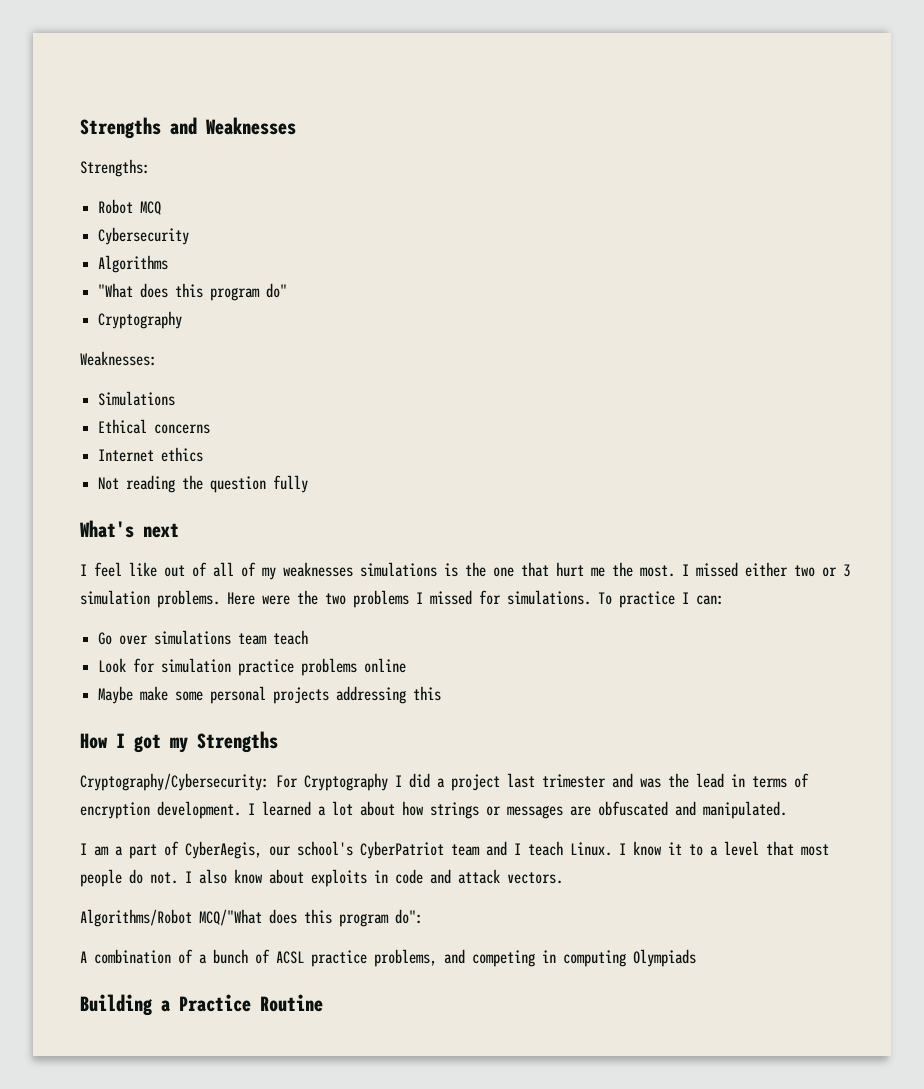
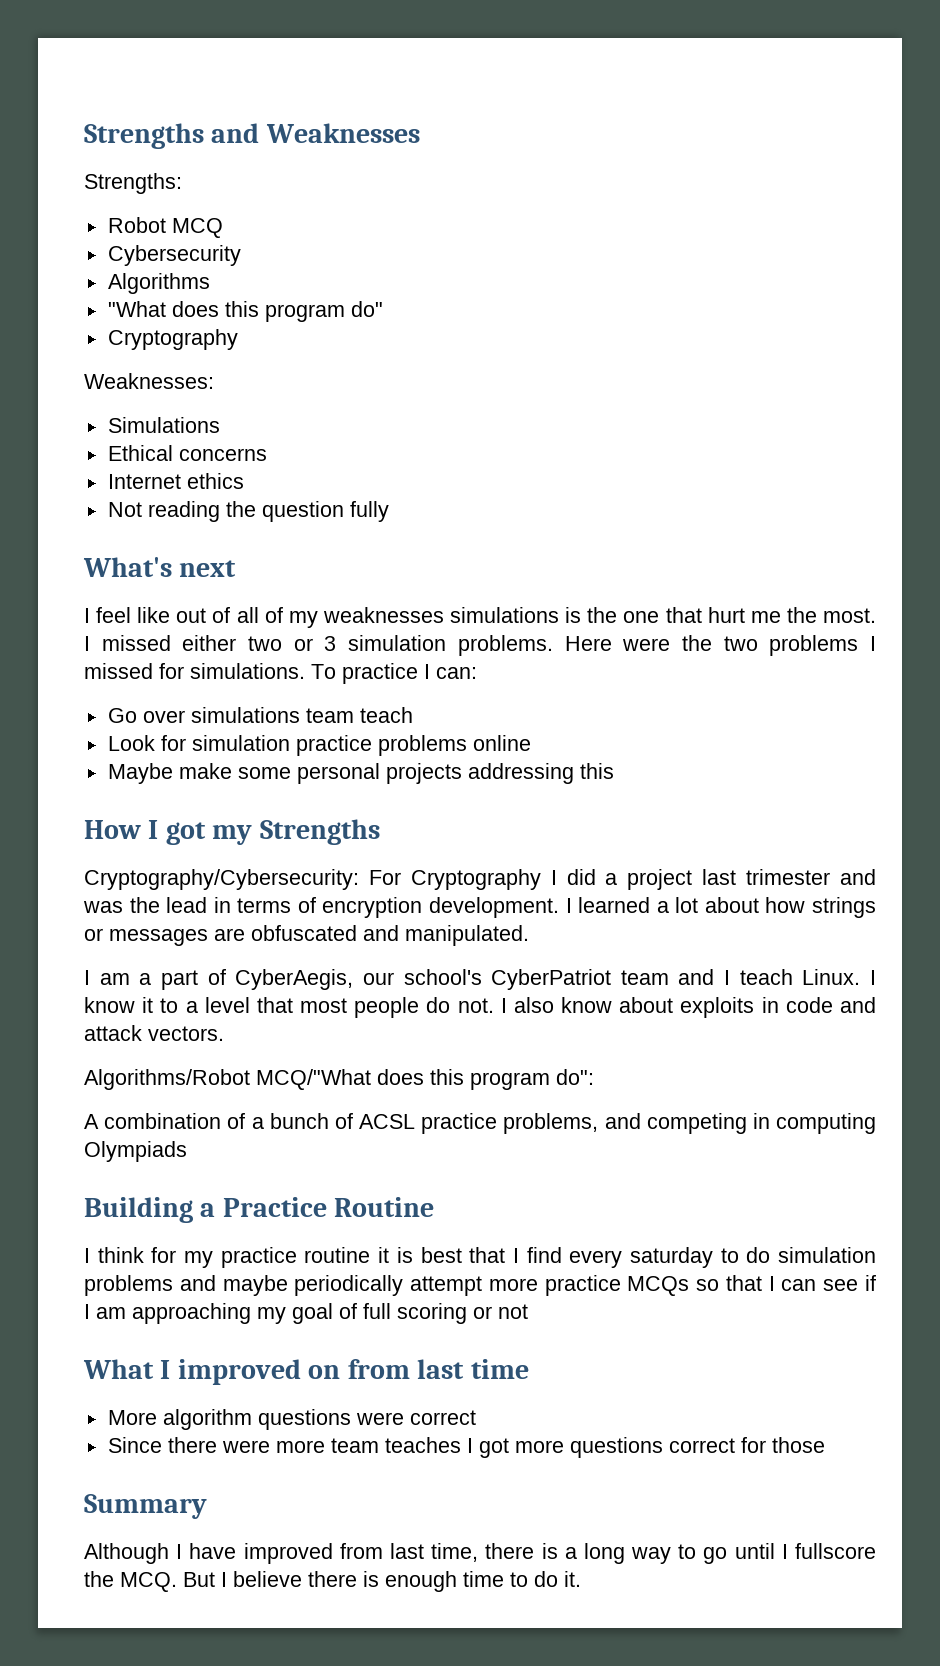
(323, 1003) none -> [84,1247,876,1268] [84,1275,876,1296] [84,1303,528,1324] [83,1359,529,1385] [107,1409,476,1430] [107,1437,825,1458] [84,1494,207,1519] [84,1543,876,1564] [84,1571,581,1592] // I think for my practice routine it is best that I find every saturday to do simulation problems and maybe periodically attempt more practice MCQs so that I can see if I am approaching my goal of full scoring or not // What I improved on from last time // More algorithm questions were correct // Since there were more team teaches I got more questions correct for those // Summary // Although I have improved from last time, there is a long way to go until I fullscore the MCQ. But I believe there is enough time to do it.

